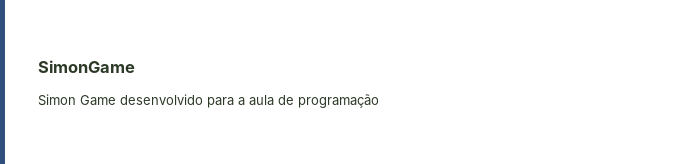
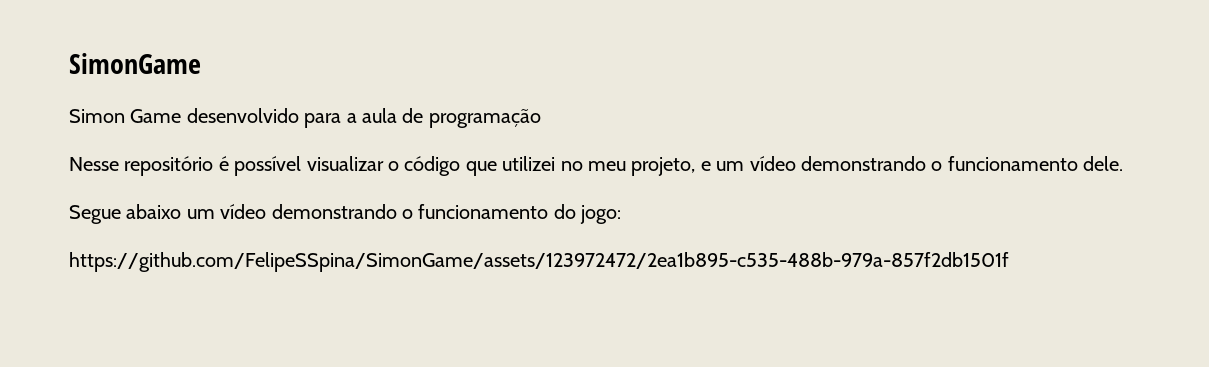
(379, 101) none -> [69,156,1124,176] [69,204,622,224] [69,252,1009,272] // Nesse repositório é possível visualizar o código que utilizei no meu projeto, e um vídeo demonstrando o funcionamento dele. // Segue abaixo um vídeo demonstrando o funcionamento do jogo: // https://github.com/FelipeSSpina/SimonGame/assets/123972472/2ea1b895-c535-488b-979a-857f2db1501f

